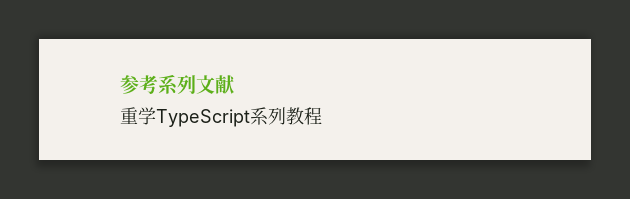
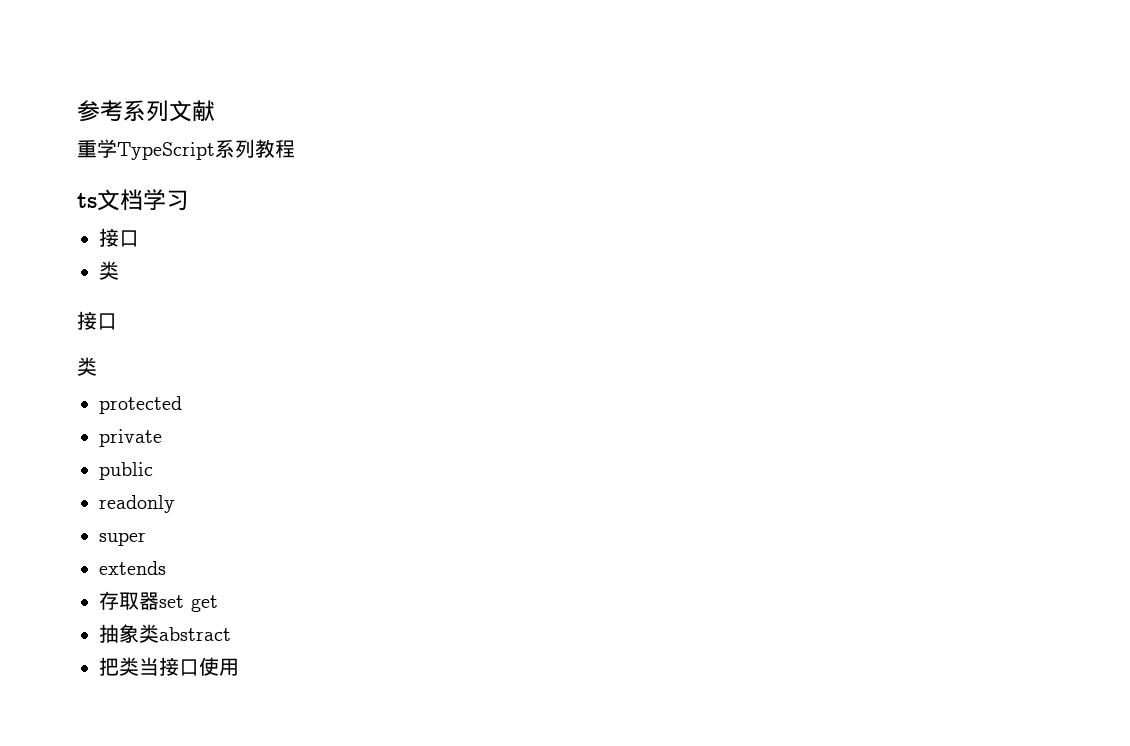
(322, 116) none -> [77,189,189,211] [99,228,139,247] [99,261,119,280] [77,311,117,330] [77,357,97,376] [99,396,182,414] [99,429,162,447] [99,462,153,480] [99,495,175,513] [99,532,146,546] [99,561,166,575] [99,591,218,612] [99,624,231,643] [99,657,239,676] // ts文档学习 // 接口 // 类 // 接口 // 类 // protected // private // public // readonly // super // extends // 存取器set get // 抽象类abstract // 把类当接口使用

